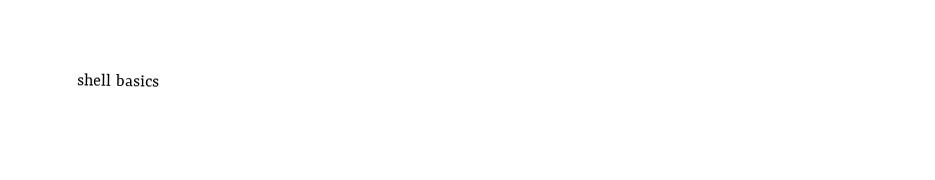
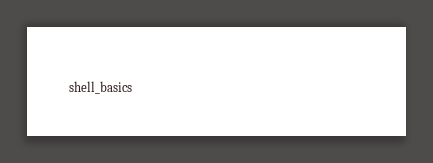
[77,73,160,87] shell basics -> [69,81,132,94] shell_basics

